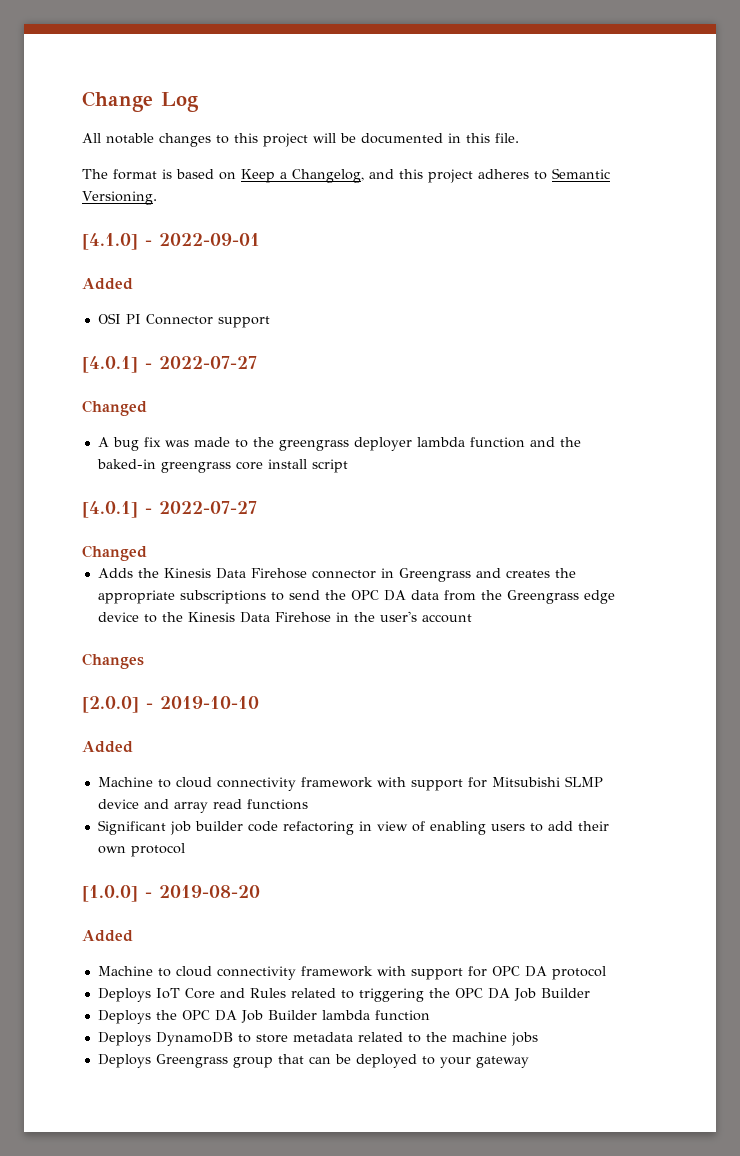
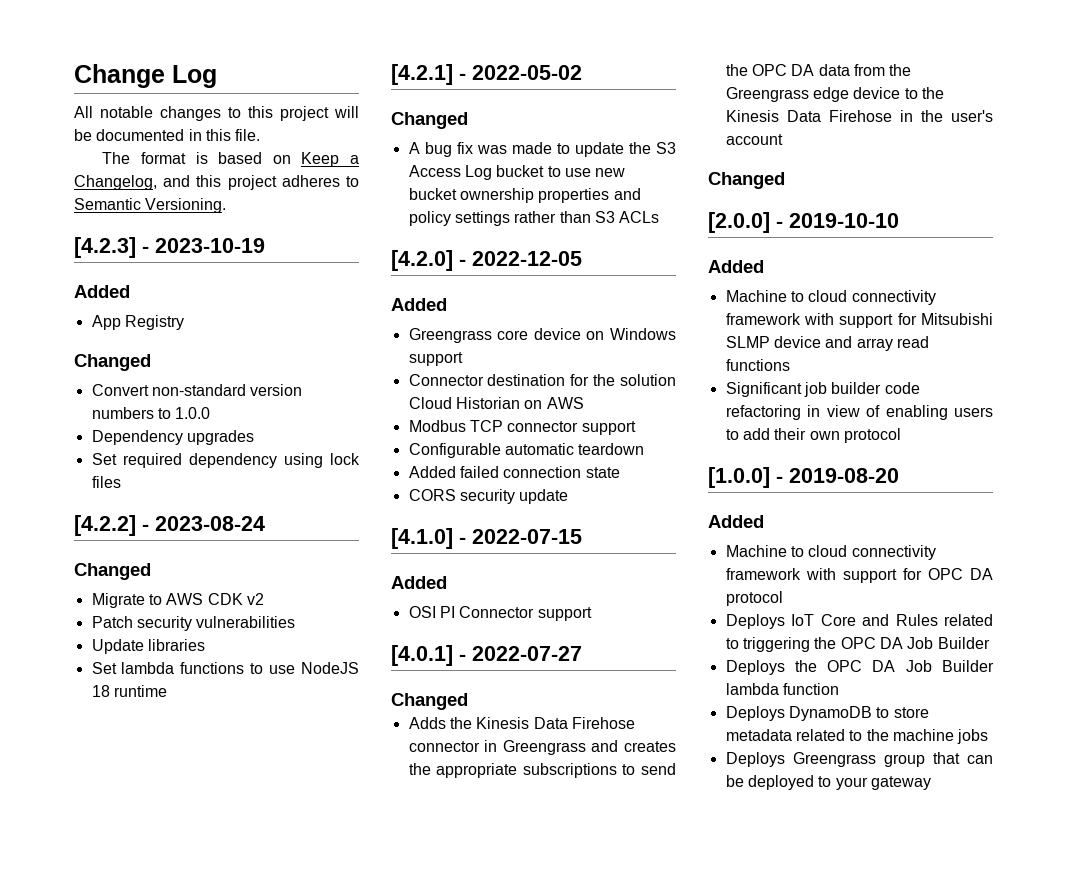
[82,233,260,250] [82,278,133,290] [97,313,270,328] [82,356,257,373] [4.1.0] - 2022-09-01 // Added // OSI PI Connector support // [4.0.1] - 2022-07-27 -> [74,237,265,258] [74,285,130,298] [91,315,184,330] [74,354,151,371] [91,384,303,396] [91,407,211,419] [91,430,254,445] [91,453,360,468] [91,476,121,488] [74,515,265,536] [74,563,151,580] [91,593,264,608] [91,616,296,631] [91,639,205,654] [91,662,359,674] [91,685,167,697] [391,64,582,85] [4.2.3] - 2023-10-19 // Added // App Registry // Changed // Convert non-standard version numbers to 1.0.0 // Dependency upgrades // Set required dependency using lock files // [4.2.2] - 2023-08-24 // Changed // Migrate to AWS CDK v2 // Patch security vulnerabilities // Update libraries // Set lambda functions to use NodeJS 18 runtime // [4.2.1] - 2022-05-02
[252,437,581,451] [96,459,348,473] the greengrass deployer lambda function and the baked-in greengrass core install script -> [574,142,676,157] [408,165,626,180] [408,188,641,203] [408,211,660,226] [391,250,582,271] [391,298,447,311] [408,328,676,343] [408,352,463,366] [408,374,676,386] [408,397,584,409] [408,420,636,435] [408,443,645,458] [408,466,620,478] [408,489,569,504] [391,528,582,549] [391,576,447,589] [408,606,592,621] update the S3 Access Log bucket to use new bucket ownership properties and policy settings rather than S3 ACLs // [4.2.0] - 2022-12-05 // Added // Greengrass core device on Windows support // Connector destination for the solution Cloud Historian on AWS // Modbus TCP connector support // Configurable automatic teardown // Added failed connection state // CORS security update // [4.1.0] - 2022-07-15 // Added // OSI PI Connector support
[82,653,144,669] Changes -> [708,172,785,189] Changed

